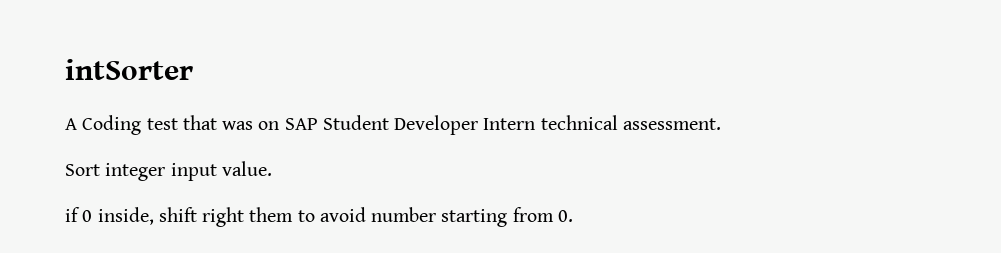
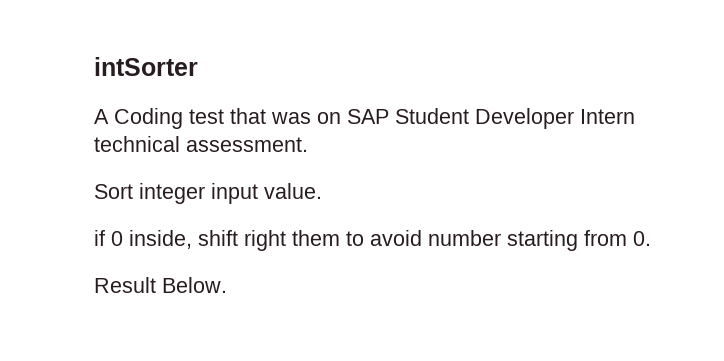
(573, 216) none -> [94,277,227,293] // Result Below.

